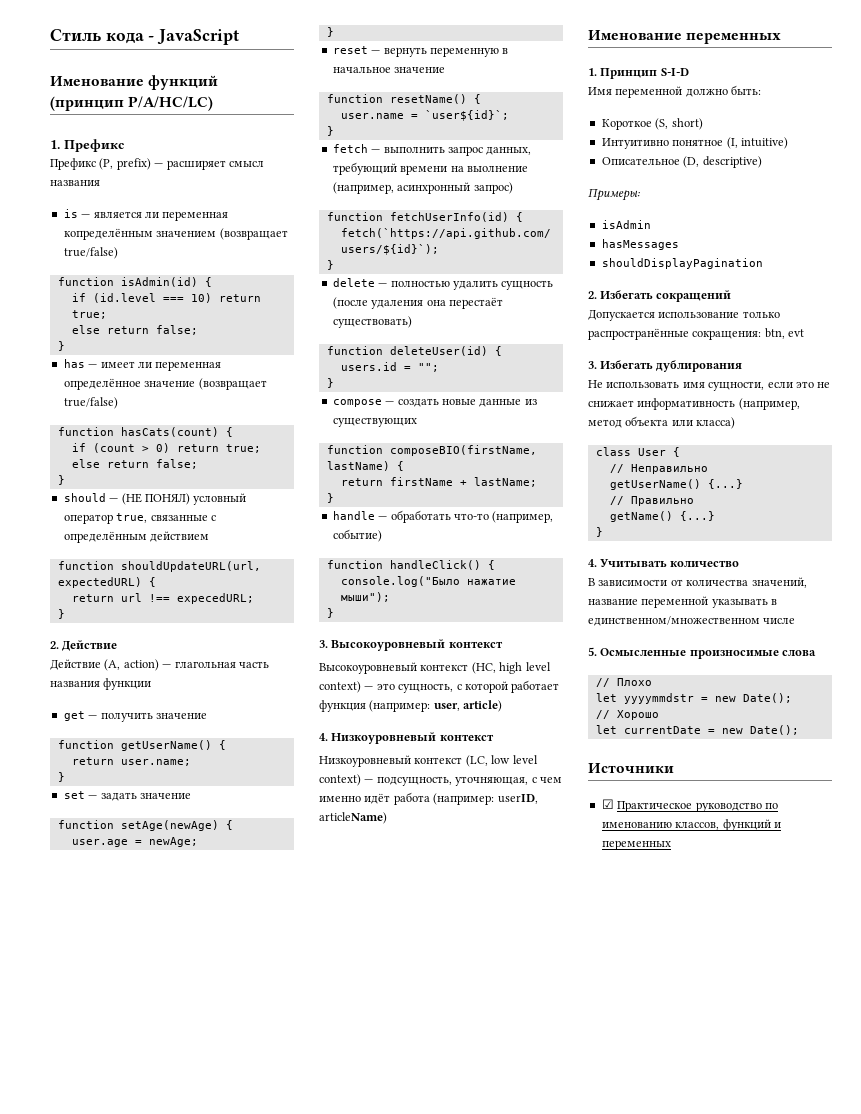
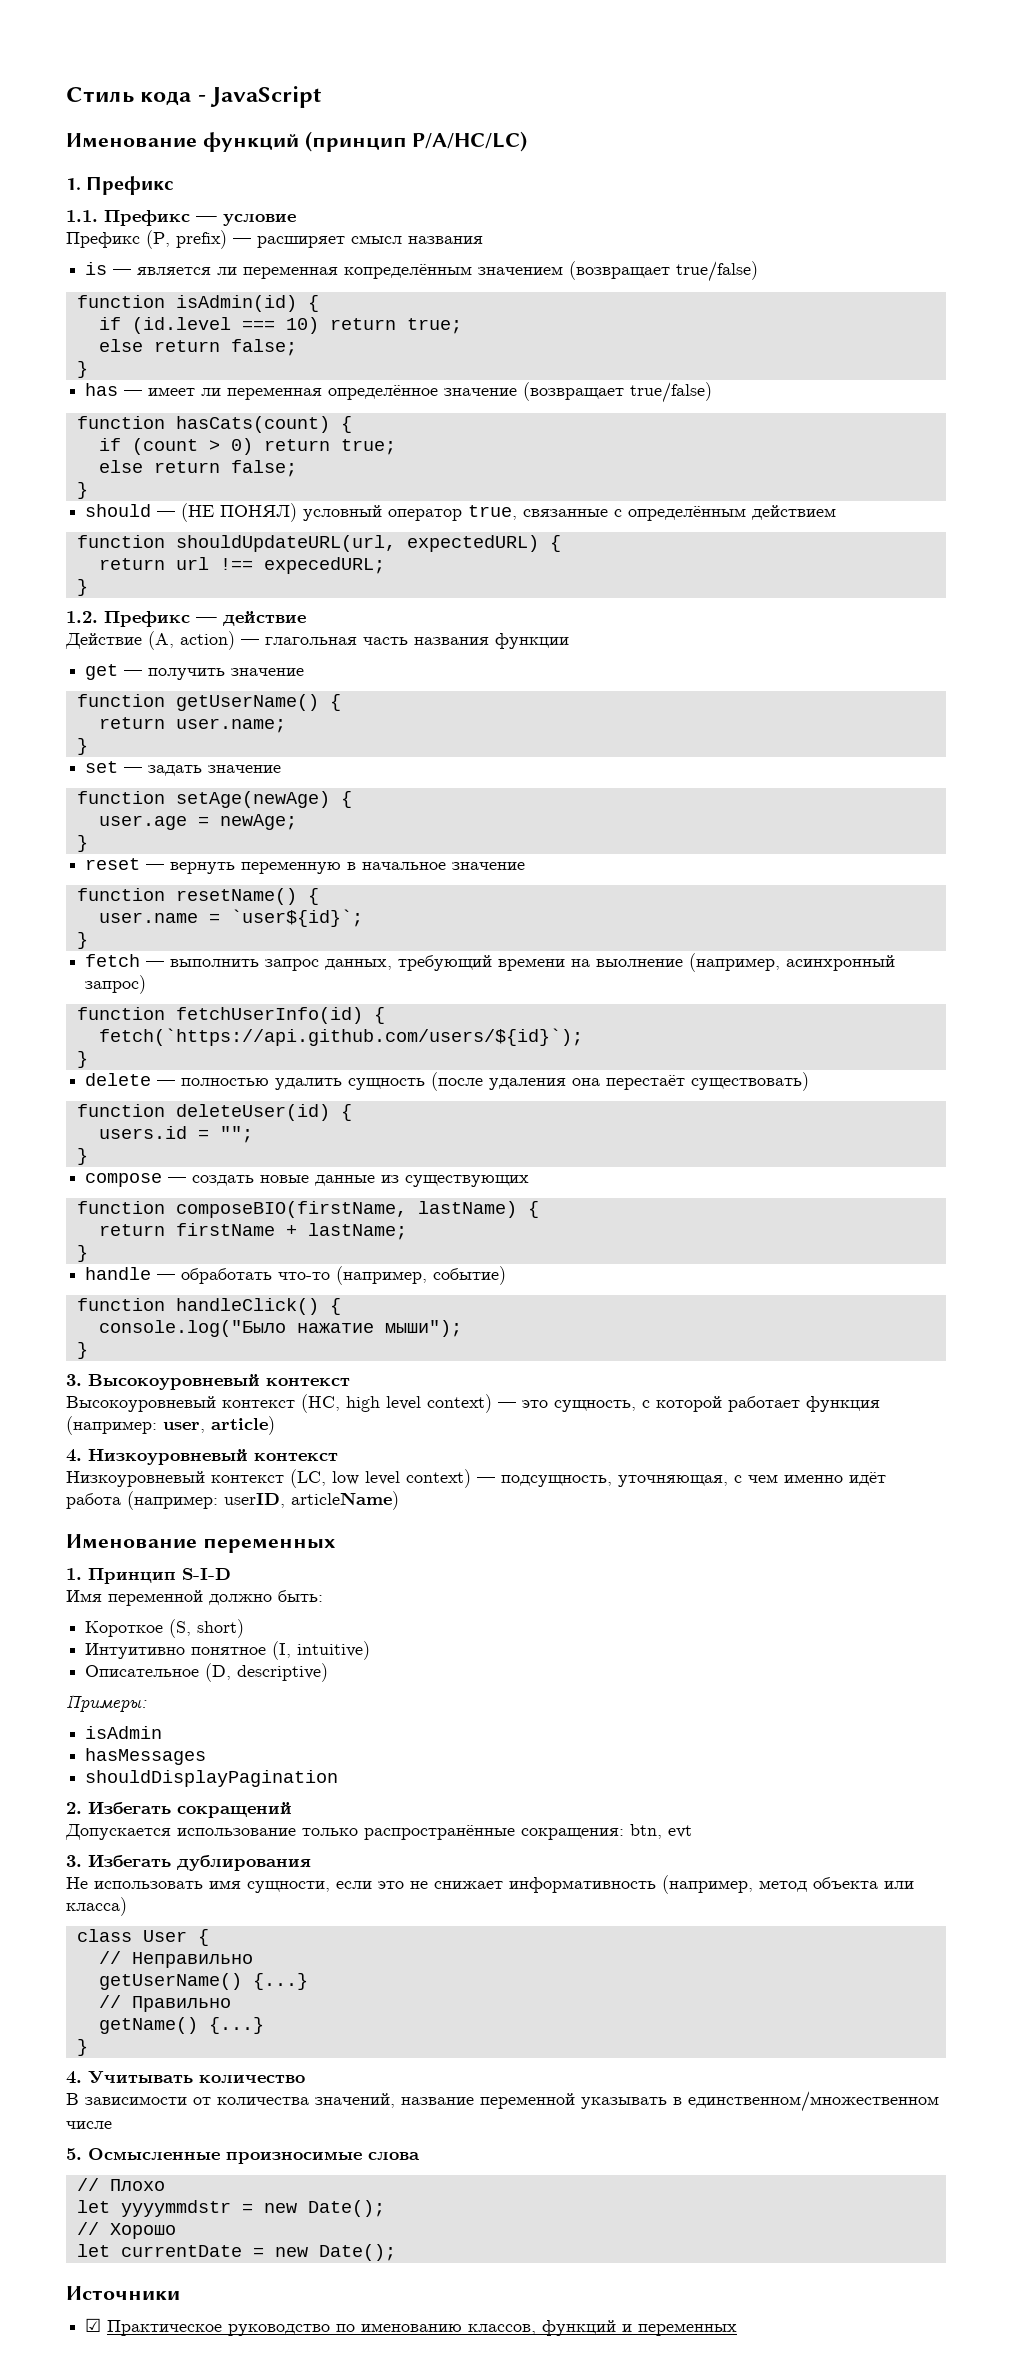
(124, 145) none -> [66,210,296,226] // 1.1. Префикс — условие
[50,640,118,651] 2. Действие -> [66,611,306,627] 1.2. Префикс — действие

